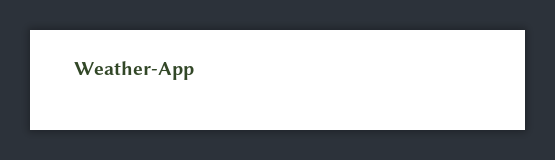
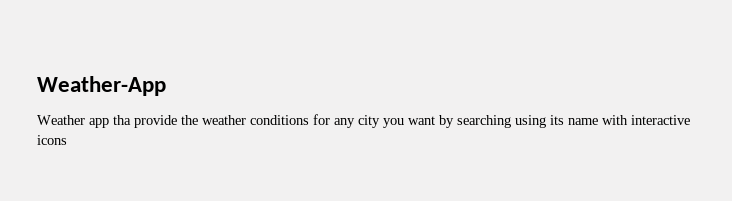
(194, 70) none -> [37,114,690,128] [37,135,67,145] // Weather app tha provide the weather conditions for any city you want by searching using its name with interactive icons

